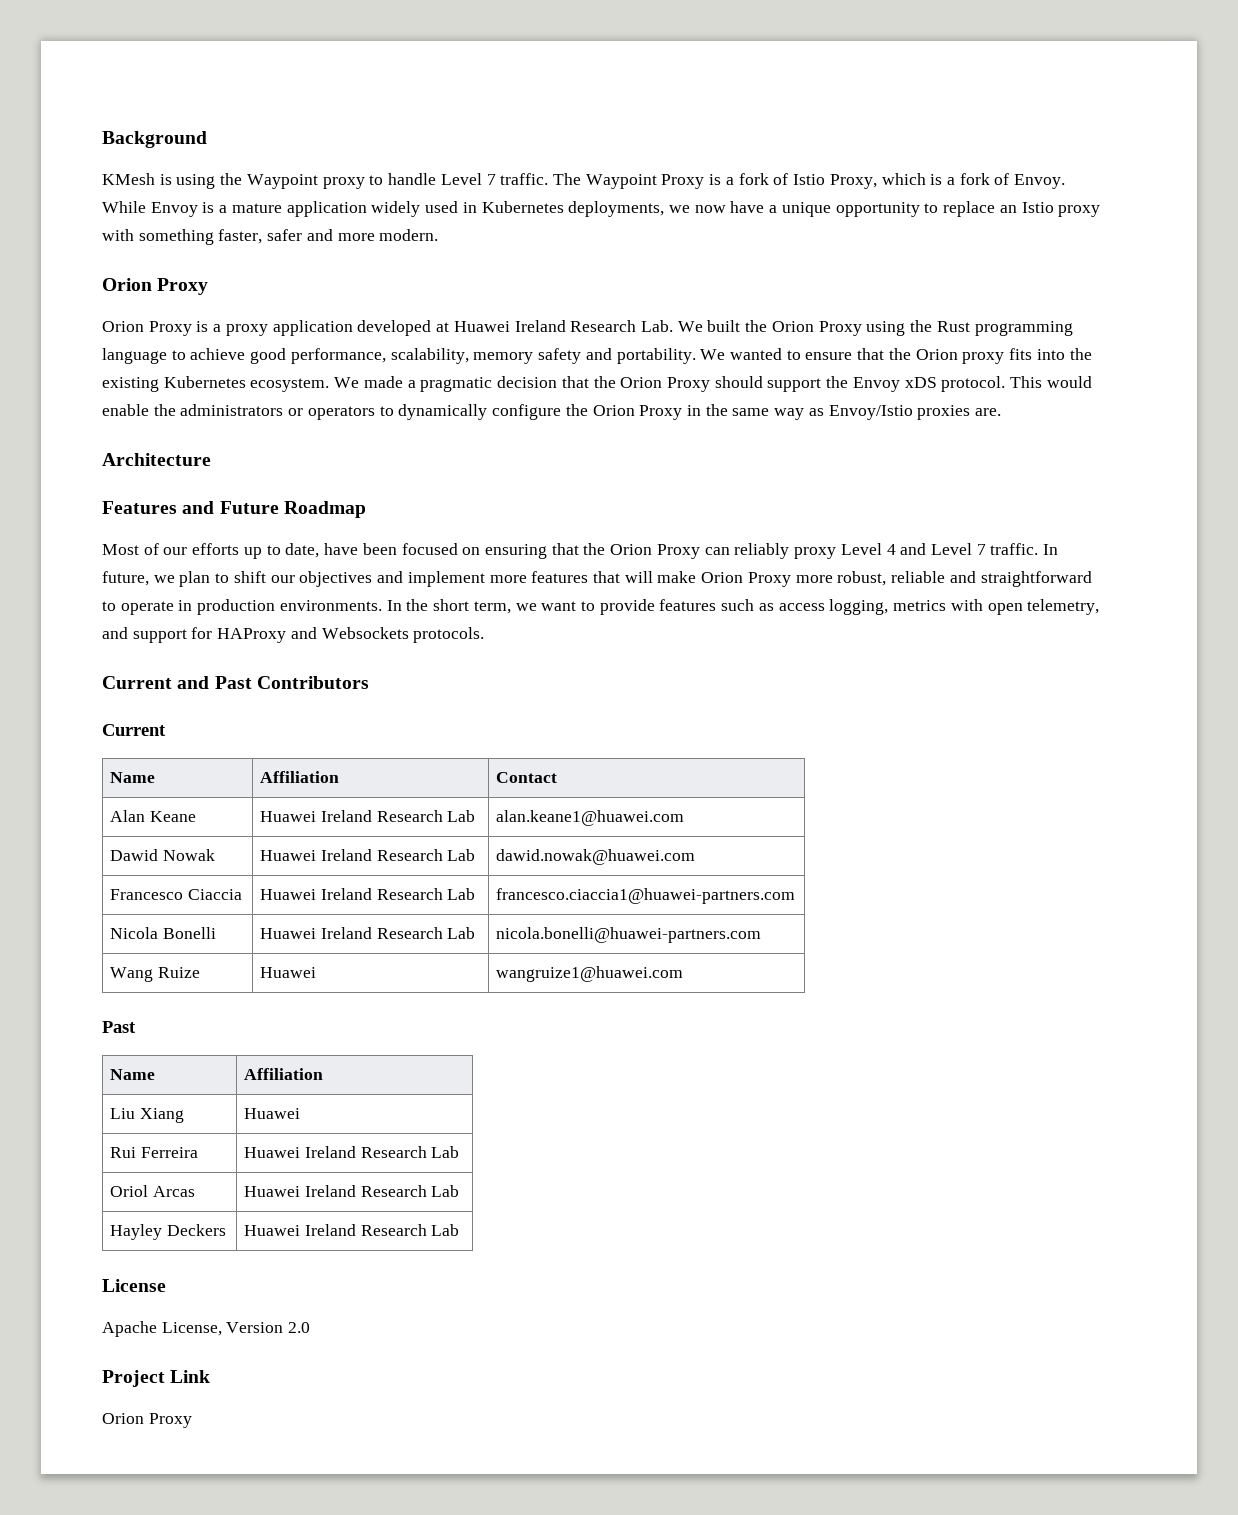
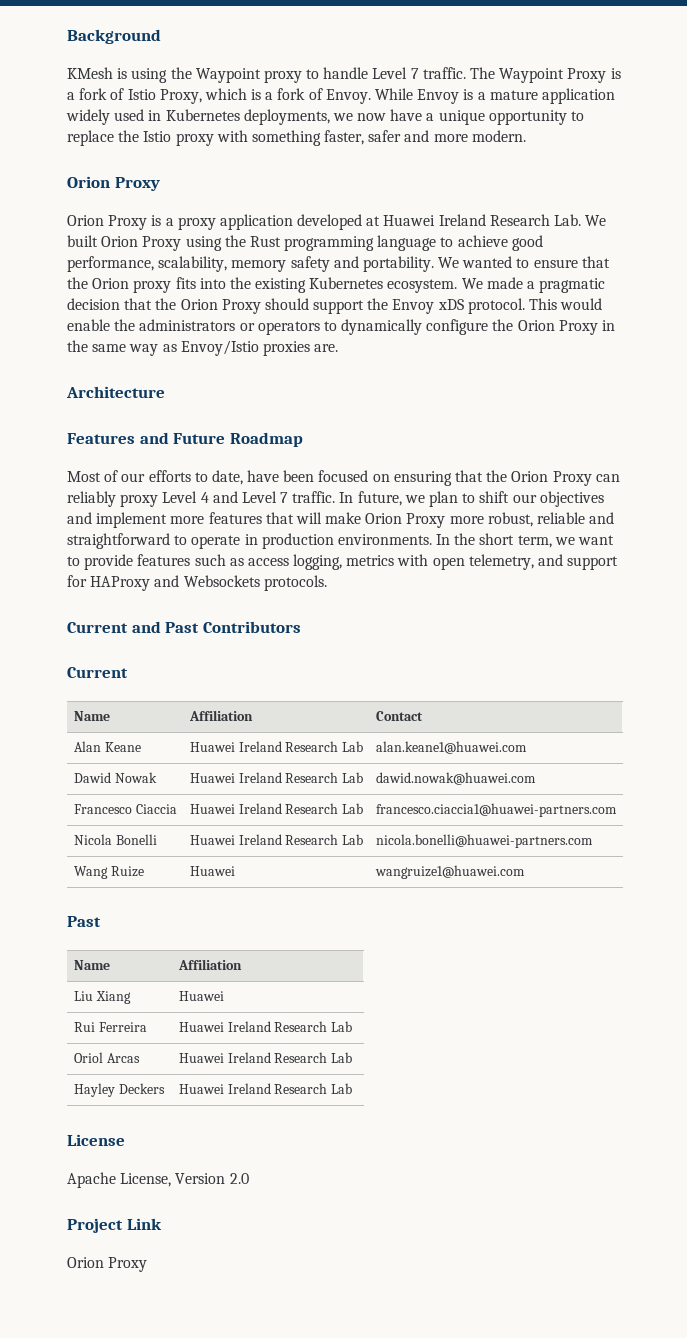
[999,205,1017,213] an -> [118,130,140,142] the
[745,320,768,332] the -> (98, 241) none
[243,547,262,559] up -> (191, 476) none

